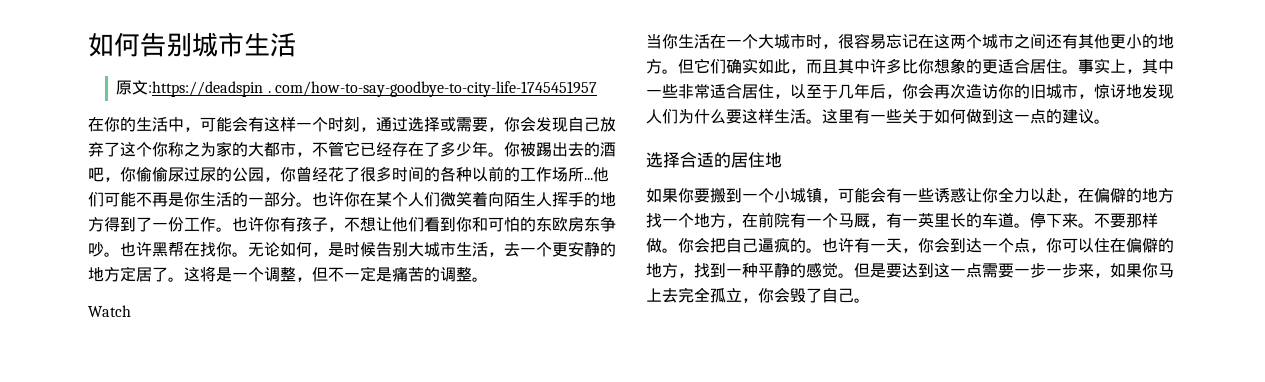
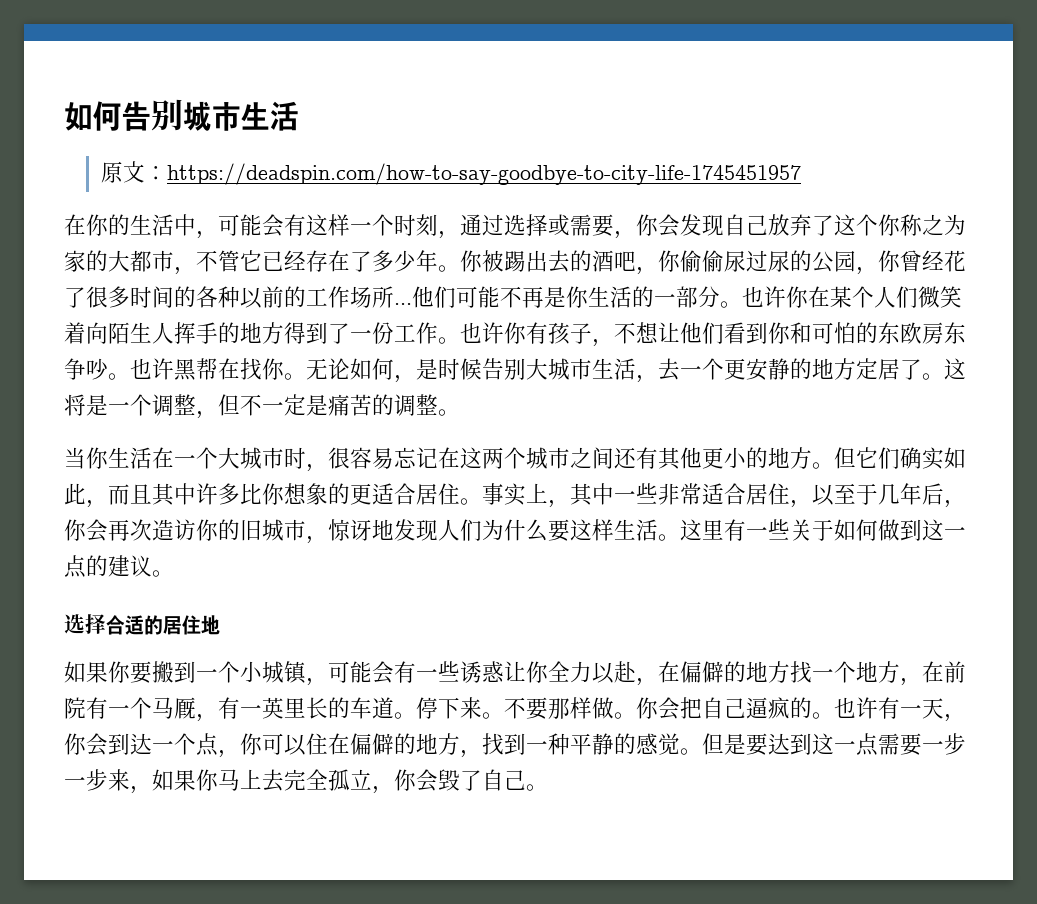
[148,81,598,97] :https://deadspin . com/how-to-say-goodbye-to-city-life-1745451957 -> [144,163,801,185] ：https://deadspin.com/how-to-say-goodbye-to-city-life-1745451957
[88,305,131,317] // Watch -> (460, 412) none

